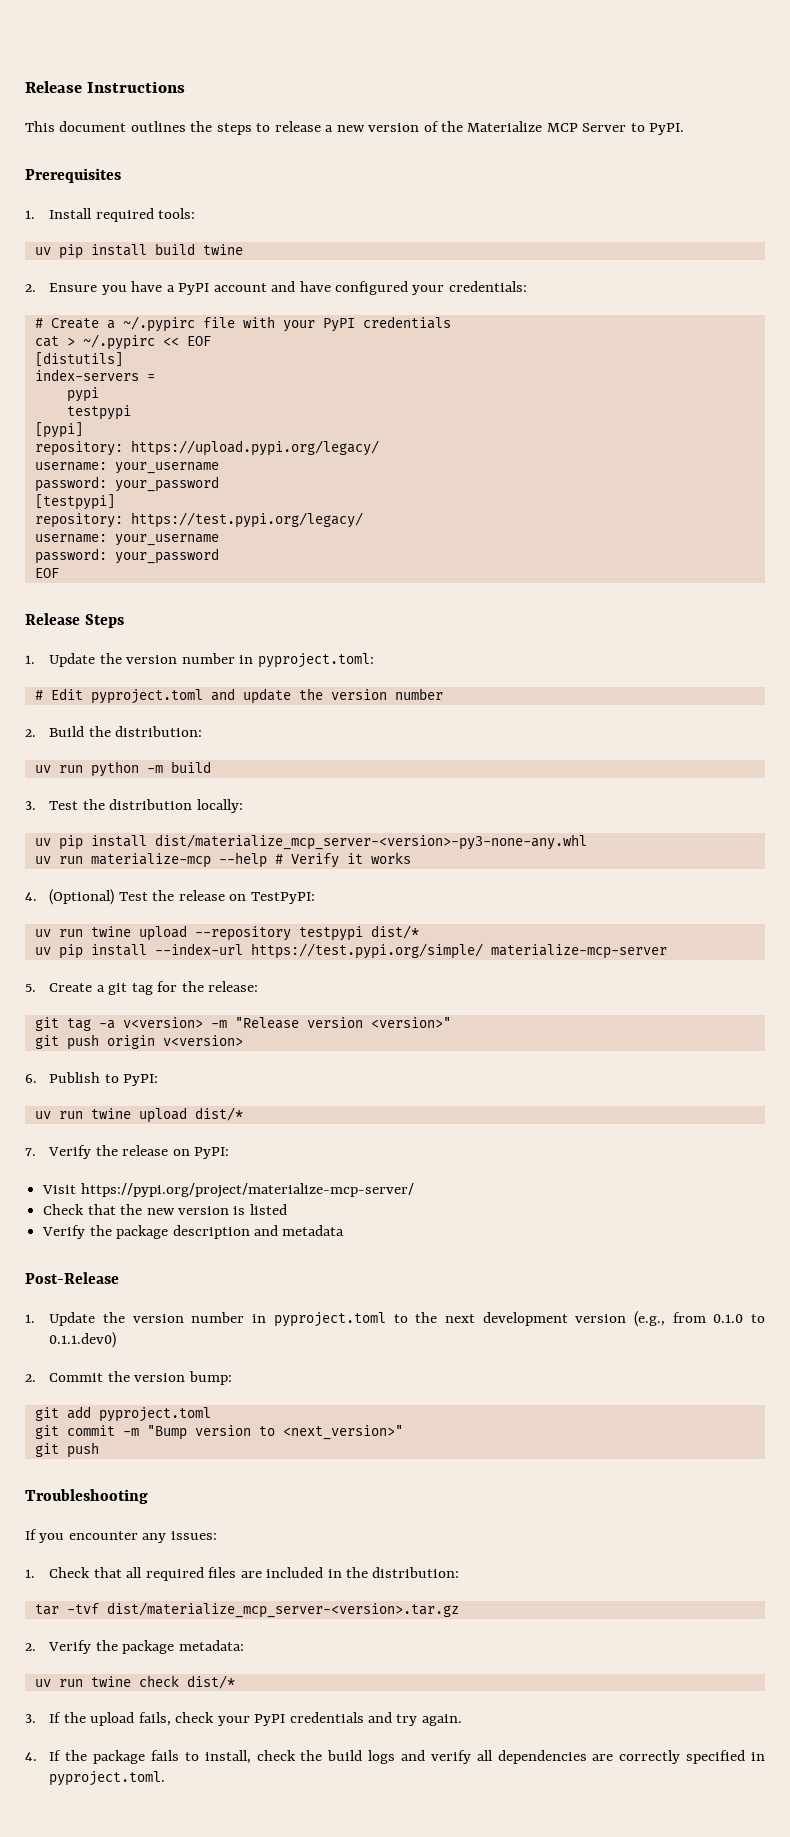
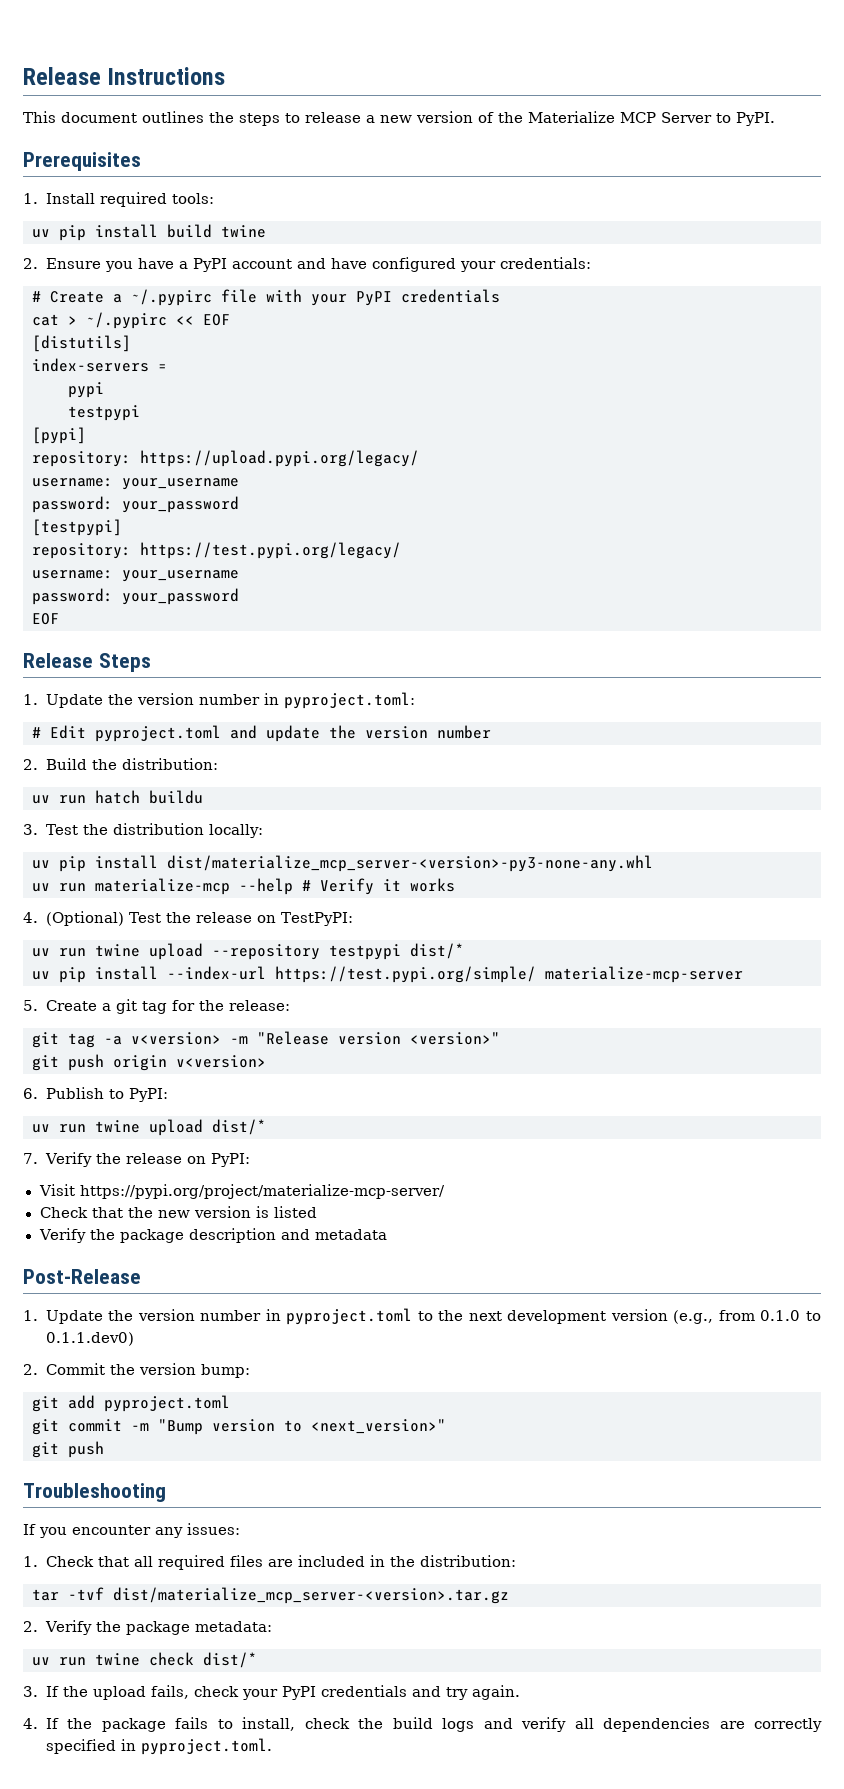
[90,761,211,777] python -m build -> [95,790,203,804] hatch buildu

